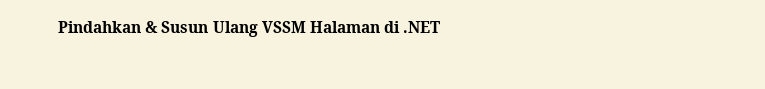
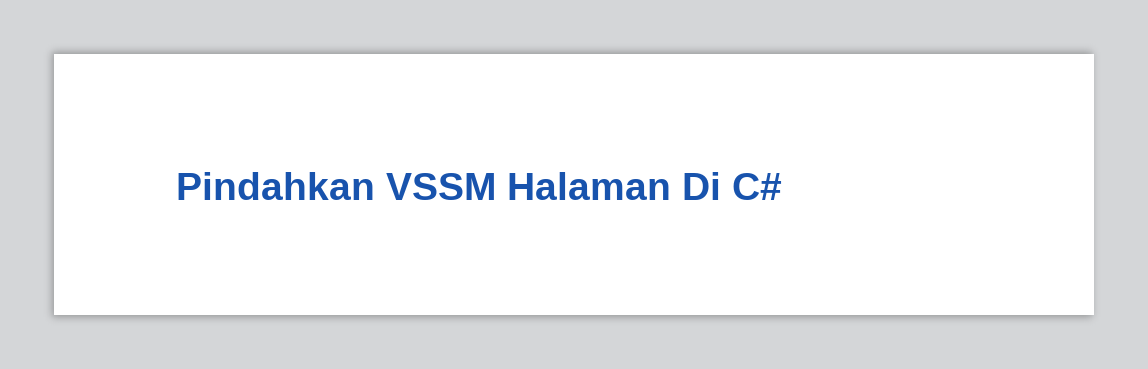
[145,21,441,37] & Susun Ulang VSSM Halaman di .NET -> [386,172,782,200] VSSM Halaman Di C#

